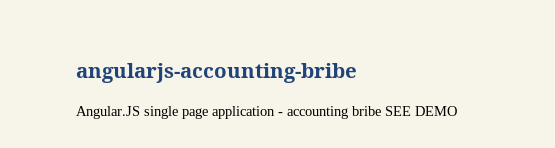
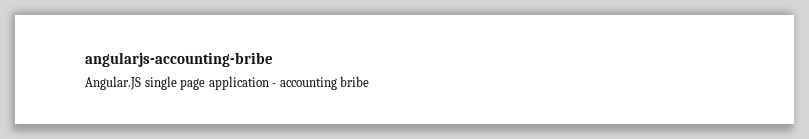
[385,106,457,116] SEE DEMO -> (370, 81) none

